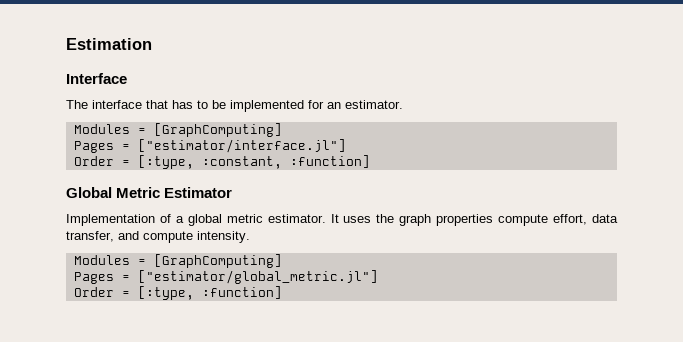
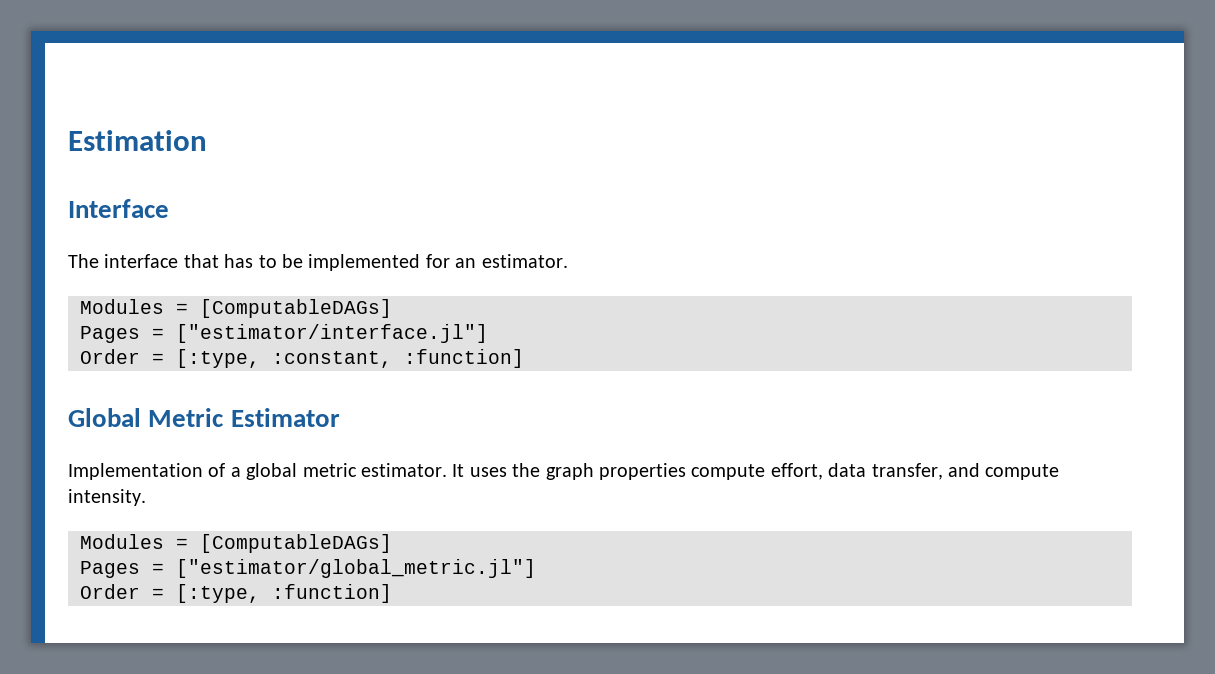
[153,123,282,137] [GraphComputing] -> [200,299,392,318] [ComputableDAGs]
[153,254,282,268] [GraphComputing] -> [200,534,392,553] [ComputableDAGs]

